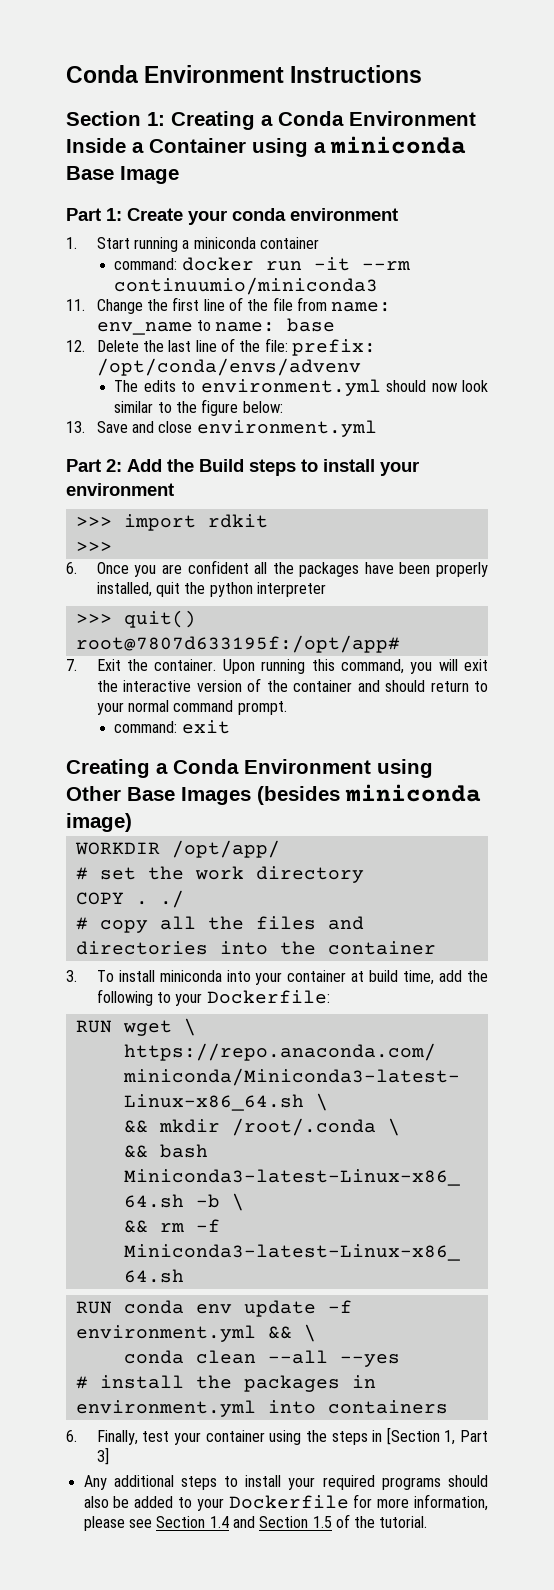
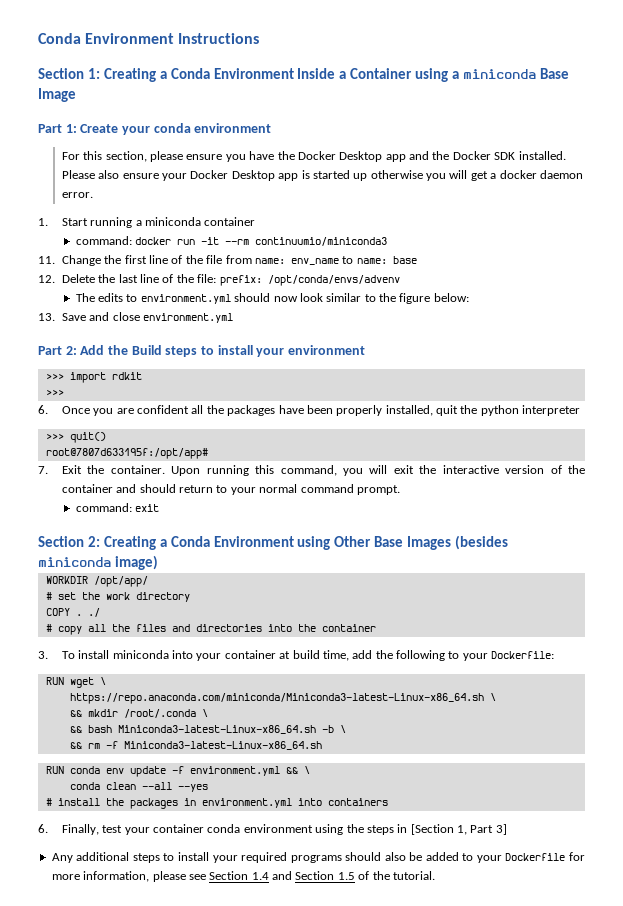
(398, 214) none -> [61,151,566,162] [61,170,583,181] [61,192,93,198] // For this section, please ensure you have the Docker Desktop app and the Docker SDK installed. Please also ensure your Docker Desktop app is started up otherwise you will get a docker daemon error.
(230, 727) none -> [38,536,100,547] Section 2:
(265, 1436) none -> [207,824,313,833] conda environment

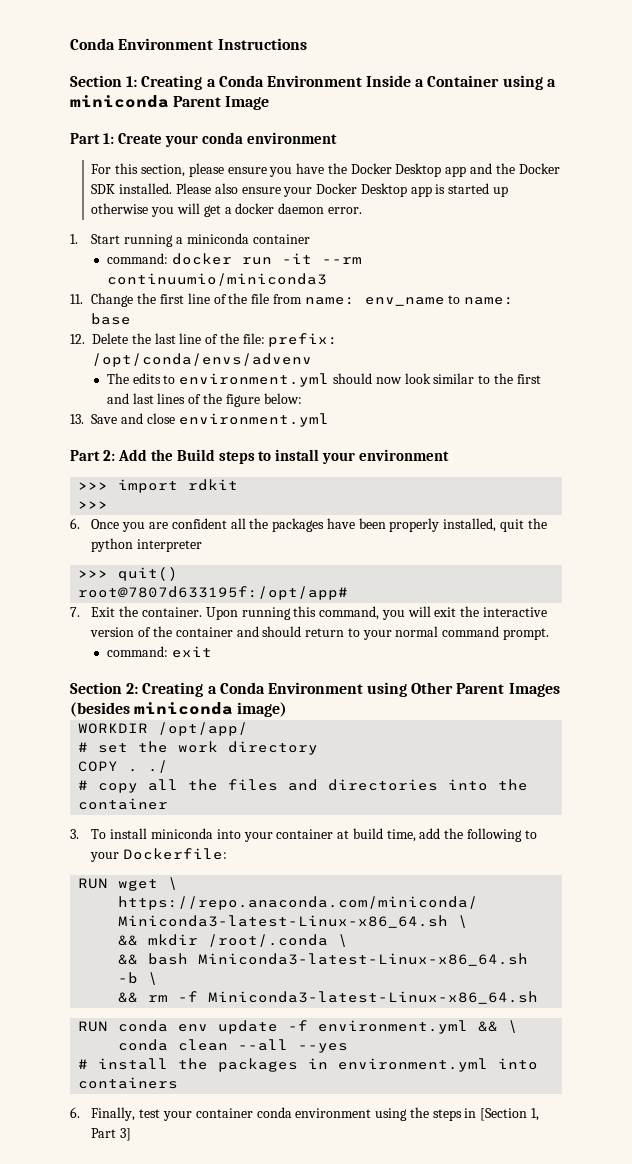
[539,68,569,79] Base -> [173,96,222,107] Parent
(397, 297) none -> [516,374,541,384] [106,393,222,404] first and last lines of the
[374,536,404,547] Base -> [456,683,505,694] Parent
[51,852,585,863] [51,871,435,882] // Any additional steps to install your required programs should also be added to your Dockerfile for more information, please see Section 1.4 and Section 1.5 of the tutorial. -> (132, 1134) none

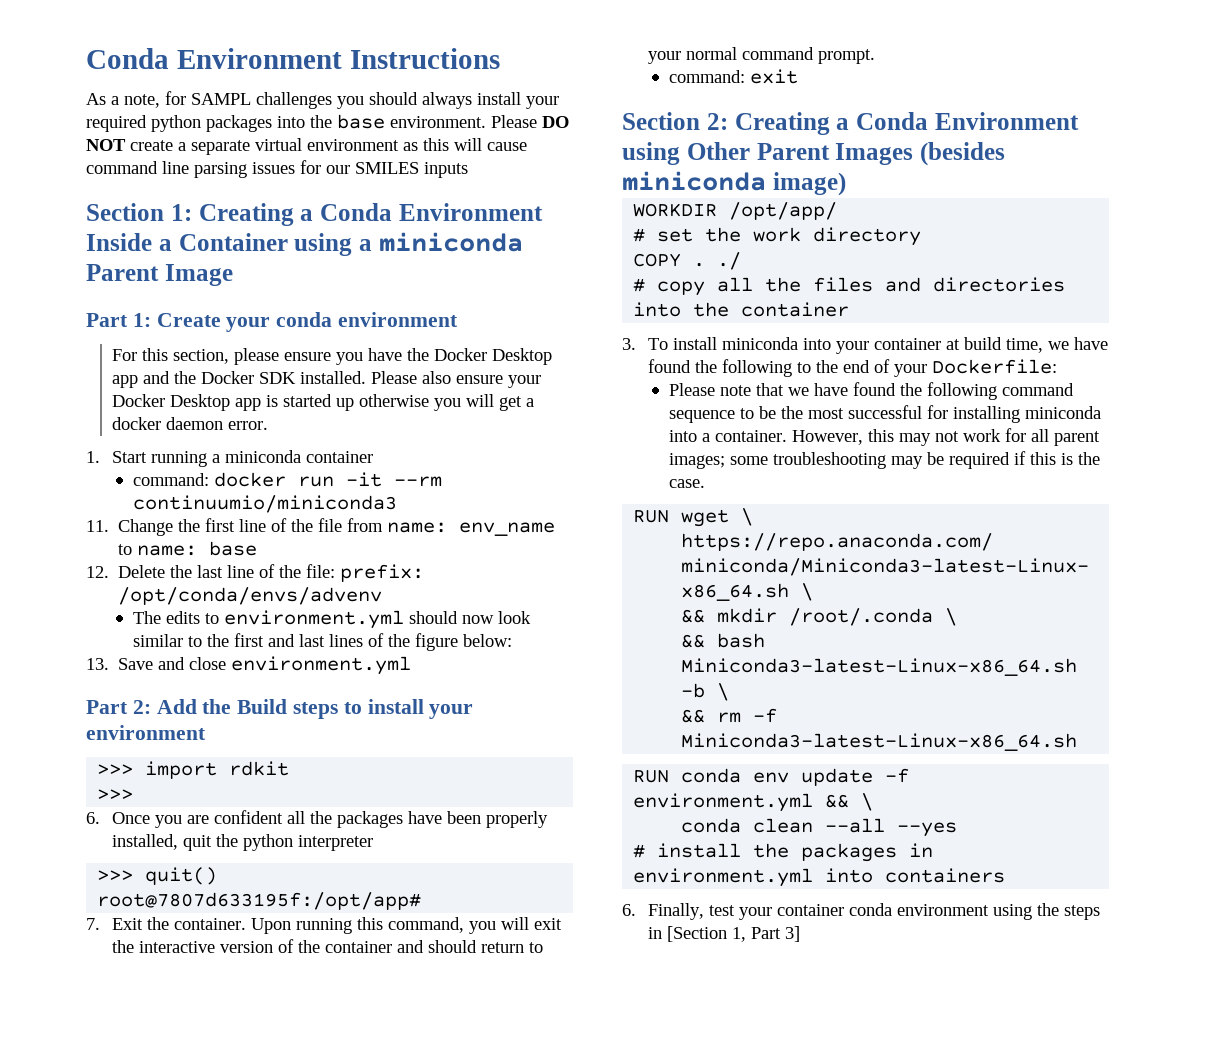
(307, 44) none -> [86,91,559,109] [86,114,569,132] [86,138,527,155] [86,160,468,178] // As a note, for SAMPL challenges you should always install your required python packages into the base environment. Please DO NOT create a separate virtual environment as this will cause command line parsing issues for our SMILES inputs
[419,828,537,842] [90,848,228,862] add the following to your Dockerfile: -> [1048,337,1109,350] [648,359,1058,377] [668,382,1074,400] [668,405,1101,423] [668,428,1100,446] [668,451,1100,469] [668,479,705,488] we have found the following to the end of your Dockerfile: // Please note that we have found the following command sequence to be the most successful for installing miniconda into a container. However, this may not work for all parent images; some troubleshooting may be required if this is the case.

